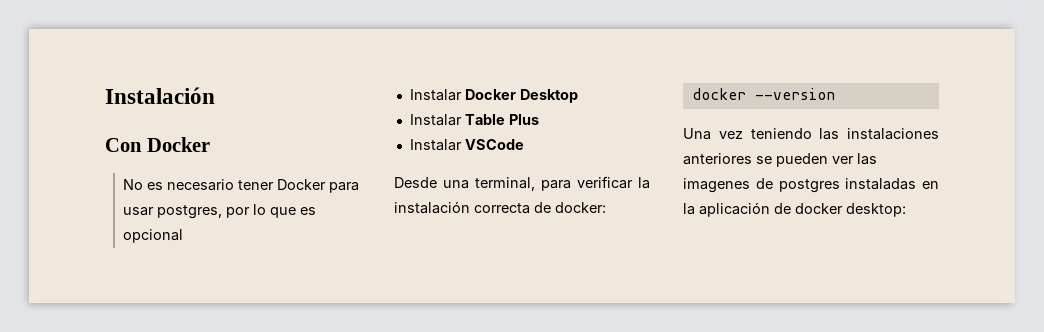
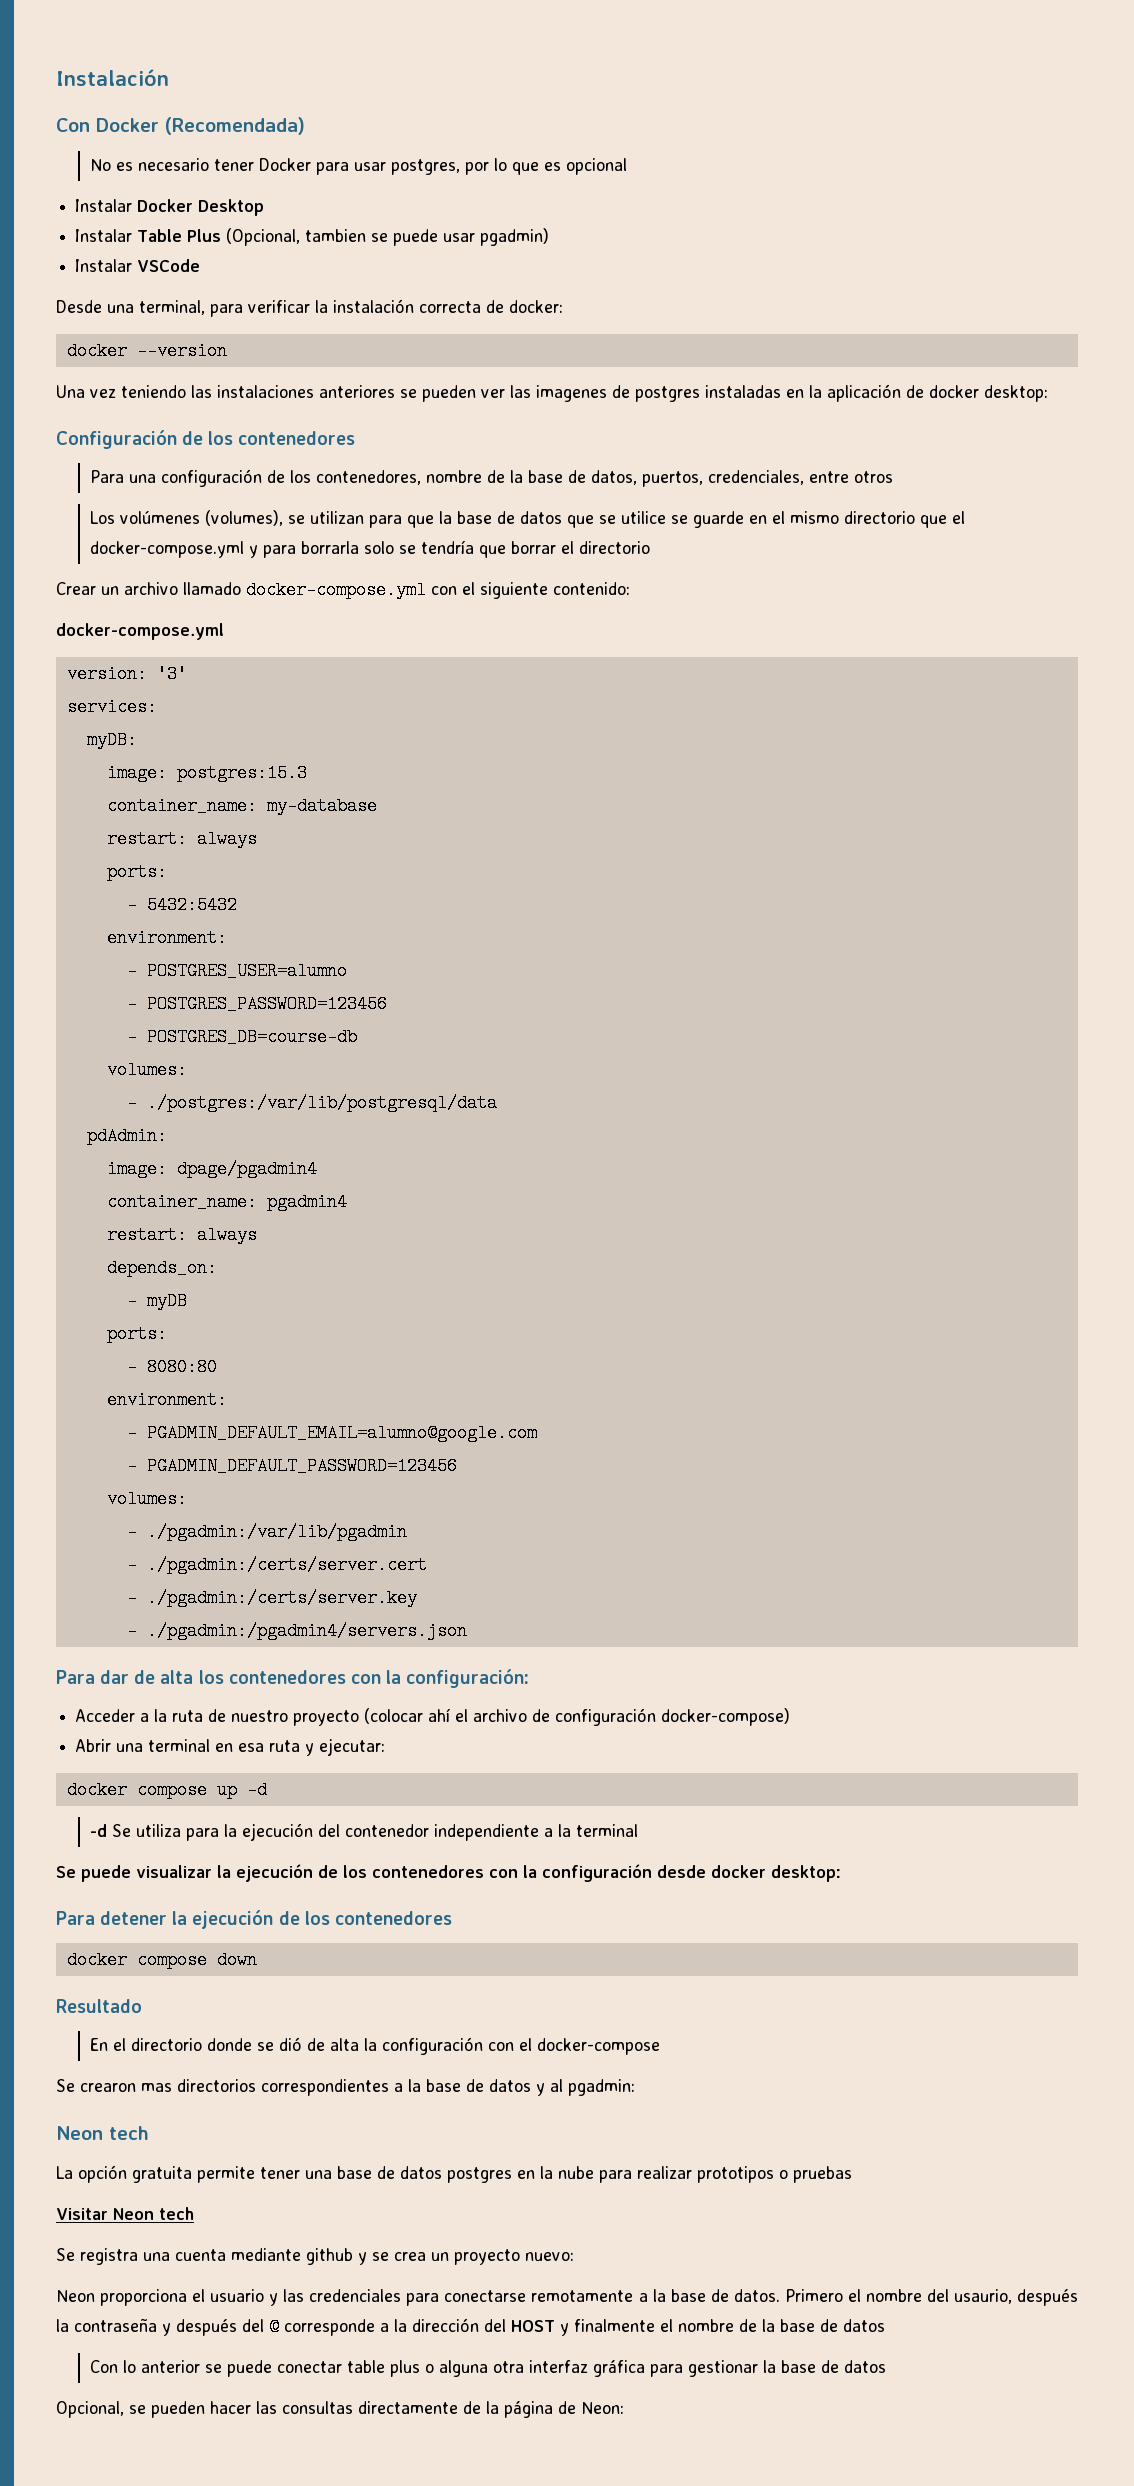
(210, 144) none -> [165,117,305,135] (Recomendada)
(539, 119) none -> [226,228,550,246] (Opcional, tambien se puede usar pgadmin)
(906, 210) none -> [56,430,356,449] [90,469,894,487] [90,510,966,528] [90,540,651,558] [56,581,630,599] [56,623,224,640] [66,665,187,683] [66,698,157,716] [86,731,137,749] [106,764,307,782] [106,797,377,815] [106,830,257,848] [106,863,167,881] [126,896,237,914] [106,929,227,947] [126,962,347,980] [126,995,387,1013] [126,1028,357,1046] [106,1061,187,1079] [126,1094,497,1112] [86,1127,167,1145] [106,1160,317,1178] [106,1193,347,1211] [106,1226,257,1244] [106,1259,217,1277] [126,1292,187,1310] [106,1325,167,1343] [126,1358,217,1376] [106,1391,227,1409] [126,1424,537,1442] [126,1457,457,1475] [106,1490,187,1508] [126,1523,407,1541] [126,1556,427,1574] [126,1589,417,1607] [126,1622,467,1640] [56,1669,530,1688] [75,1708,791,1726] [75,1738,386,1756] [66,1781,267,1799] [90,1823,639,1841] [56,1864,841,1882] [56,1910,452,1929] [66,1951,257,1969] [56,1999,142,2013] [90,2037,661,2055] [56,2079,635,2096] [56,2126,149,2140] [56,2165,852,2183] [56,2207,194,2220] [56,2248,574,2265] [56,2289,1078,2306] [56,2318,885,2336] [90,2360,887,2377] [56,2401,624,2418] // Configuración de los contenedores // Para una configuración de los contenedores, nombre de la base de datos, puertos, credenciales, entre otros // Los volúmenes (volumes), se utilizan para que la base de datos que se utilice se guarde en el mismo directorio que el docker-compose.yml y para borrarla solo se tendría que borrar el directorio // Crear un archivo llamado docker-compose.yml con el siguiente contenido: // docker-compose.yml // version: '3' // services: // myDB: // image: postgres:15.3 // container_name: my-database // restart: always // ports: // - 5432:5432 // environment: // - POSTGRES_USER=alumno // - POSTGRES_PASSWORD=123456 // - POSTGRES_DB=course-db // volumes: // - ./postgres:/var/lib/postgresql/data // pdAdmin: // image: dpage/pgadmin4 // container_name: pgadmin4 // restart: always // depends_on: // - myDB // ports: // - 8080:80 // environment: // - PGADMIN_DEFAULT_EMAIL=alumno@google.com // - PGADMIN_DEFAULT_PASSWORD=123456 // volumes: // - ./pgadmin:/var/lib/pgadmin // - ./pgadmin:/certs/server.cert // - ./pgadmin:/certs/server.key // - ./pgadmin:/pgadmin4/servers.json // Para dar de alta los contenedores con la configuración: // Acceder a la ruta de nuestro proyecto (colocar ahí el archivo de configuración docker-compose) // Abrir una terminal en esa ruta y ejecutar: // docker compose up -d // -d Se utiliza para la ejecución del contenedor independiente a la terminal // Se puede visualizar la ejecución de los contenedores con la configuración desde docker desktop: // Para detener la ejecución de los contenedores // docker compose down // Resultado // En el directorio donde se dió de alta la configuración con el docker-compose // Se crearon mas directorios correspondientes a la base de datos y al pgadmin: // Neon tech // La opción gratuita permite tener una base de datos postgres en la nube para realizar prototipos o pruebas // Visitar Neon tech // Se registra una cuenta mediante github y se crea un proyecto nuevo: // Neon proporciona el usuario y las credenciales para conectarse remotamente a la base de datos. Primero el nombre del usaurio, después la contraseña y después del @ corresponde a la dirección del HOST y finalmente el nombre de la base de datos // Con lo anterior se puede conectar table plus o alguna otra interfaz gráfica para gestionar la base de datos // Opcional, se pueden hacer las consultas directamente de la página de Neon:

